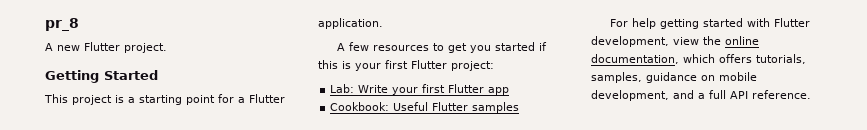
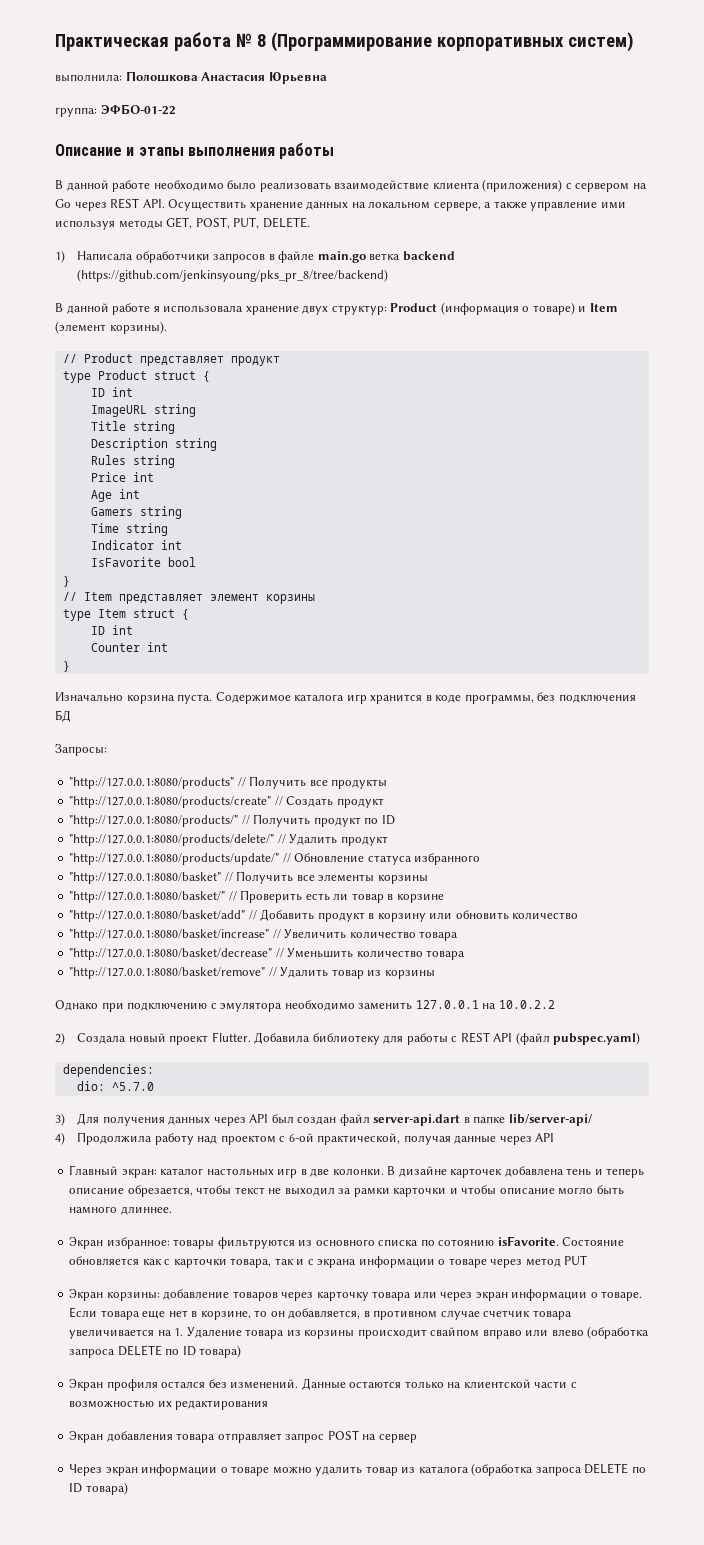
[45,18,79,31] [45,42,167,53] [45,70,158,83] [44,94,285,105] [318,18,383,29] [336,42,547,53] [318,60,494,71] [330,84,510,95] [330,102,520,113] [609,18,810,29] [591,36,759,47] [591,54,806,64] [591,72,757,83] [591,90,811,101] pr_8 // A new Flutter project. // Getting Started // This project is a starting point for a Flutter application. // A few resources to get you started if this is your first Flutter project: // Lab: Write your first Flutter app // Cookbook: Useful Flutter samples // For help getting started with Flutter development, view the online documentation, which offers tutorials, samples, guidance on mobile development, and a full API reference. -> [55,32,634,52] [55,71,327,84] [55,104,176,117] [55,143,335,159] [55,179,647,192] [55,198,626,211] [55,217,310,230] [55,250,455,263] [77,269,389,282] [55,302,618,315] [55,321,167,334] [62,353,280,366] [62,370,210,383] [90,387,133,397] [90,404,196,417] [90,421,175,434] [90,438,217,451] [90,455,175,468] [90,472,154,482] [90,489,140,502] [90,506,182,519] [90,523,168,536] [90,540,182,550] [90,557,196,567] [62,576,70,587] [62,592,315,604] [62,609,189,621] [90,625,133,635] [90,642,168,652] [62,661,70,672] [55,692,636,704] [55,710,71,722] [55,744,107,756] [69,776,388,789] [69,796,384,808] [69,814,395,827] [69,834,388,846] [69,853,481,865] [69,871,428,884] [69,890,444,903] [69,909,579,922] [69,929,459,941] [69,948,466,960] [69,967,435,979] [55,1000,555,1012] [55,1032,641,1045] [62,1064,154,1077] [76,1081,154,1091] [55,1113,593,1126] [55,1132,555,1145] [69,1165,645,1178] [69,1185,624,1197] [69,1206,172,1215] [69,1236,625,1249] [69,1255,588,1268] [69,1289,643,1301] [69,1307,572,1320] [69,1326,650,1339] [69,1345,242,1358] [69,1378,577,1391] [69,1400,269,1410] [69,1430,417,1443] [69,1463,646,1476] [69,1482,128,1495] Практическая работа № 8 (Программирование корпоративных систем) // выполнила: Полошкова Анастасия Юрьевна // группа: ЭФБО-01-22 // Описание и этапы выполнения работы // В данной работе необходимо было реализовать взаимодействие клиента (приложения) с сервером на Go через REST API. Осуществить хранение данных на локальном сервере, а также управление ими используя методы GET, POST, PUT, DELETE. // 1) Написала обработчики запросов в файле main.go ветка backend (https://github.com/jenkinsyoung/pks_pr_8/tree/backend) // В данной работе я использовала хранение двух структур: Product (информация о товаре) и Item (элемент корзины). // // Product представляет продукт // type Product struct { // ID int // ImageURL string // Title string // Description string // Rules string // Price int // Age int // Gamers string // Time string // Indicator int // IsFavorite bool // } // // Item представляет элемент корзины // type Item struct { // ID int // Counter int // } // Изначально корзина пуста. Содержимое каталога игр хранится в коде программы, без подключения БД // Запросы: // "http://127.0.0.1:8080/products" // Получить все продукты // "http://127.0.0.1:8080/products/create" // Создать продукт // "http://127.0.0.1:8080/products/" // Получить продукт по ID // "http://127.0.0.1:8080/products/delete/" // Удалить продукт // "http://127.0.0.1:8080/products/update/" // Обновление статуса избранного // "http://127.0.0.1:8080/basket" // Получить все элементы корзины // "http://127.0.0.1:8080/basket/" // Проверить есть ли товар в корзине // "http://127.0.0.1:8080/basket/add" // Добавить продукт в корзину или обновить количество // "http://127.0.0.1:8080/basket/increase" // Увеличить количество товара // "http://127.0.0.1:8080/basket/decrease" // Уменьшить количество товара // "http://127.0.0.1:8080/basket/remove" // Удалить товар из корзины // Однако при подключению с эмулятора необходимо заменить 127.0.0.1 на 10.0.2.2 // 2) Создала новый проект Flutter. Добавила библиотеку для работы с REST API (файл pubspec.yaml) // dependencies: // dio: ^5.7.0 // 3) Для получения данных через API был создан файл server-api.dart в папке lib/server-api/ // 4) Продолжила работу над проектом с 6-ой практической, получая данные через API // Главный экран: каталог настольных игр в две колонки. В дизайне карточек добавлена тень и теперь описание обрезается, чтобы текст не выходил за рамки карточки и чтобы описание могло быть намного длиннее. // Экран избранное: товары фильтруются из основного списка по сотоянию isFavorite. Состояние обновляется как с карточки товара, так и с экрана информации о товаре через метод PUT // Экран корзины: добавление товаров через карточку товара или через экран информации о товаре. Если товара еще нет в корзине, то он добавляется, в противном случае счетчик товара увеличивается на 1. Удаление товара из корзины происходит свайпом вправо или влево (обработка запроса DELETE по ID товара) // Экран профиля остался без изменений. Данные остаются только на клиентской части с возможностью их редактирования // Экран добавления товара отправляет запрос POST на сервер // Через экран информации о товаре можно удалить товар из каталога (обработка запроса DELETE по ID товара)

